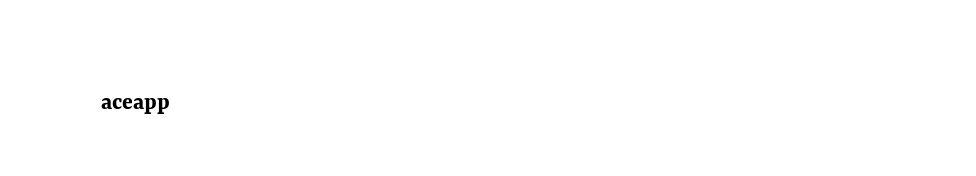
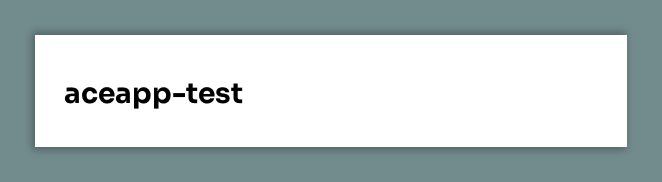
[101,98,170,114] aceapp -> [64,83,243,109] aceapp-test

